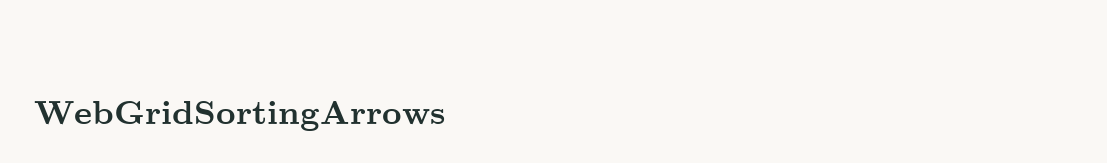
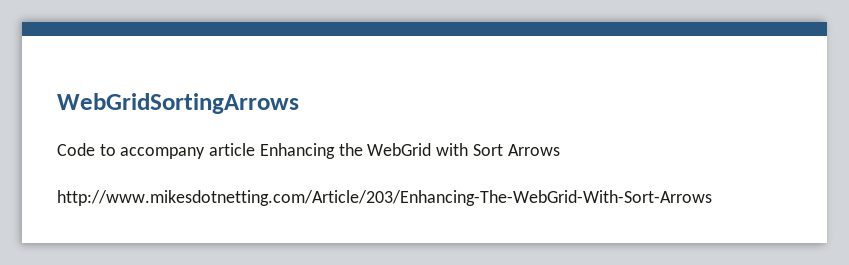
(445, 116) none -> [57,143,560,159] [57,190,712,206] // Code to accompany article Enhancing the WebGrid with Sort Arrows // http://www.mikesdotnetting.com/Article/203/Enhancing-The-WebGrid-With-Sort-Arrows

